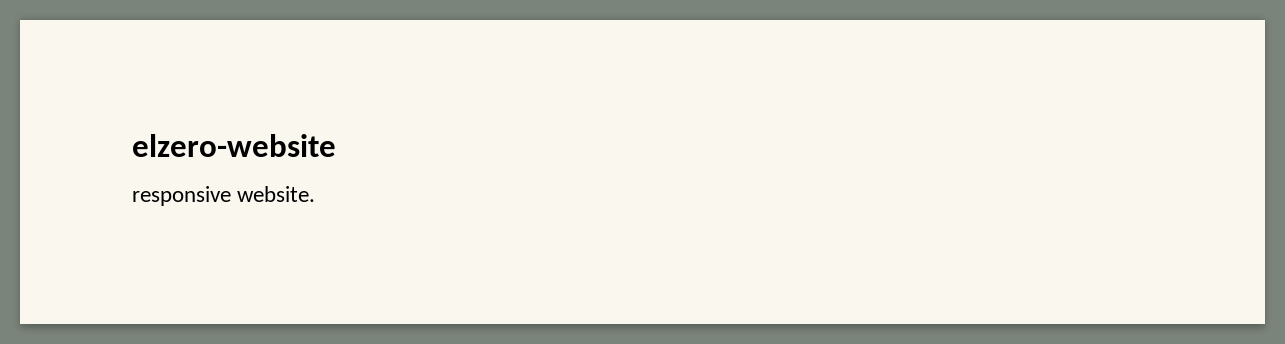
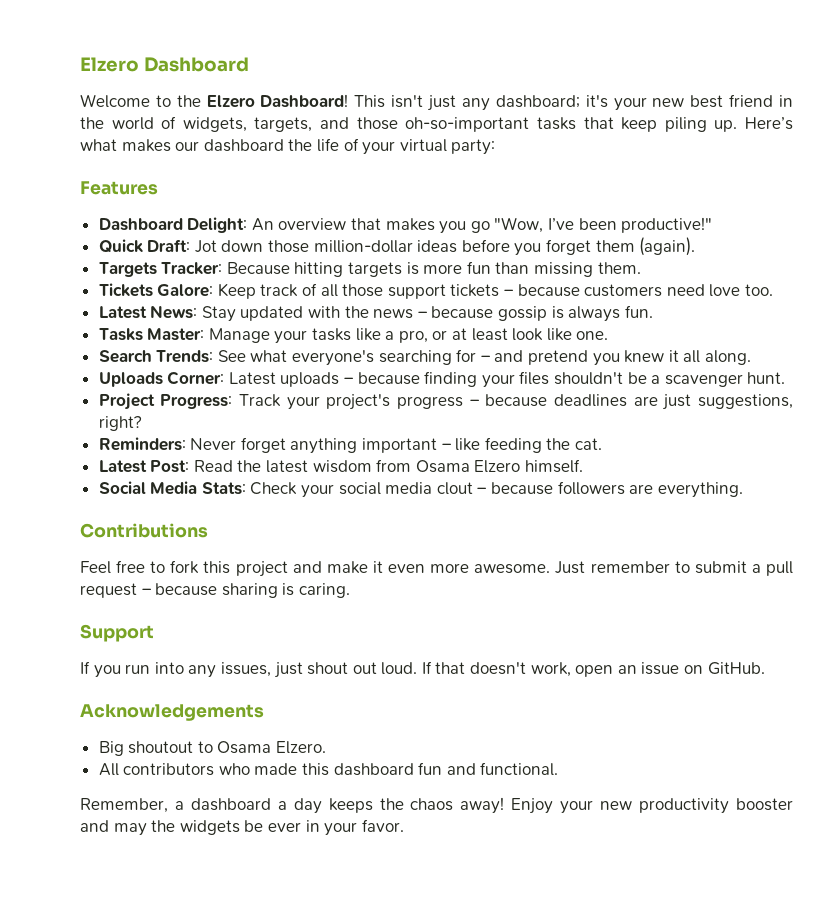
[132,134,336,157] [132,186,316,206] elzero-website // responsive website. -> [80,57,249,72] [80,94,794,111] [80,116,793,132] [80,138,496,155] [80,181,158,195] [98,217,713,234] [98,237,696,256] [98,261,641,277] [98,283,773,299] [98,305,653,322] [98,328,609,344] [98,349,751,366] [98,371,786,388] [98,393,793,410] [98,416,142,431] [98,437,603,454] [98,459,584,473] [98,481,743,498] [80,523,208,538] [80,560,793,577] [80,583,350,598] [80,624,154,642] [80,661,765,678] [80,704,264,721] [98,741,327,756] [98,762,559,776] [80,797,793,814] [80,819,404,836] Elzero Dashboard // Welcome to the Elzero Dashboard! This isn't just any dashboard; it's your new best friend in the world of widgets, targets, and those oh-so-important tasks that keep piling up. Here’s what makes our dashboard the life of your virtual party: // Features // Dashboard Delight: An overview that makes you go "Wow, I’ve been productive!" // Quick Draft: Jot down those million-dollar ideas before you forget them (again). // Targets Tracker: Because hitting targets is more fun than missing them. // Tickets Galore: Keep track of all those support tickets – because customers need love too. // Latest News: Stay updated with the news – because gossip is always fun. // Tasks Master: Manage your tasks like a pro, or at least look like one. // Search Trends: See what everyone's searching for – and pretend you knew it all along. // Uploads Corner: Latest uploads – because finding your files shouldn't be a scavenger hunt. // Project Progress: Track your project's progress – because deadlines are just suggestions, right? // Reminders: Never forget anything important – like feeding the cat. // Latest Post: Read the latest wisdom from Osama Elzero himself. // Social Media Stats: Check your social media clout – because followers are everything. // Contributions // Feel free to fork this project and make it even more awesome. Just remember to submit a pull request – because sharing is caring. // Support // If you run into any issues, just shout out loud. If that doesn't work, open an issue on GitHub. // Acknowledgements // Big shoutout to Osama Elzero. // All contributors who made this dashboard fun and functional. // Remember, a dashboard a day keeps the chaos away! Enjoy your new productivity booster and may the widgets be ever in your favor.

